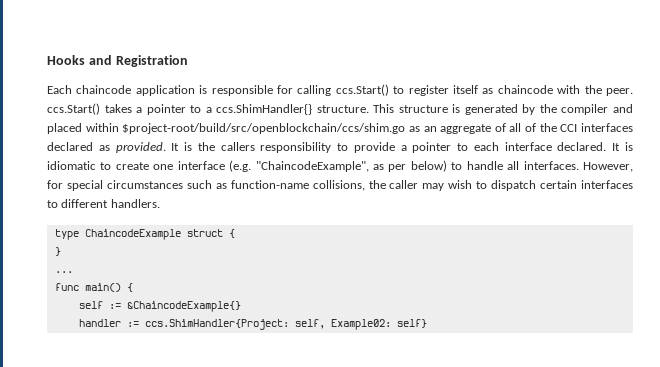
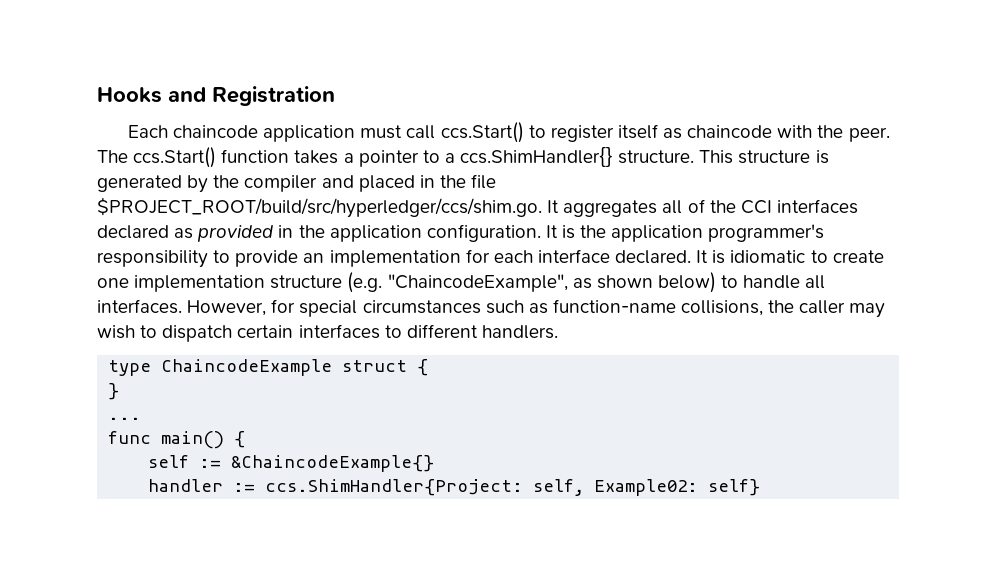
[199,85,332,96] is responsible for calling -> [360,125,436,139] must call
[47,103,100,115] ccs.Start() -> [97,147,290,168] The ccs.Start() function
[85,123,506,134] within $project-root/build/src/openblockchain/ccs/shim.go as an aggregate of -> [419,174,497,189] [97,197,658,218] in the file $PROJECT_ROOT/build/src/hyperledger/ccs/shim.go. It aggregates
[115,142,166,153] provided. -> [197,224,541,242] provided in the application configuration.
[220,142,255,151] callers -> [611,224,825,242] application programmer's
[400,142,469,153] a pointer to -> [303,249,490,267] an implementation for
[177,161,225,170] interface -> [134,275,343,292] implementation structure
[388,164,407,172] per -> [596,275,653,289] shown

